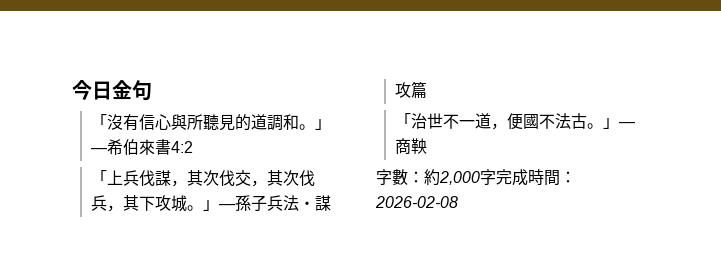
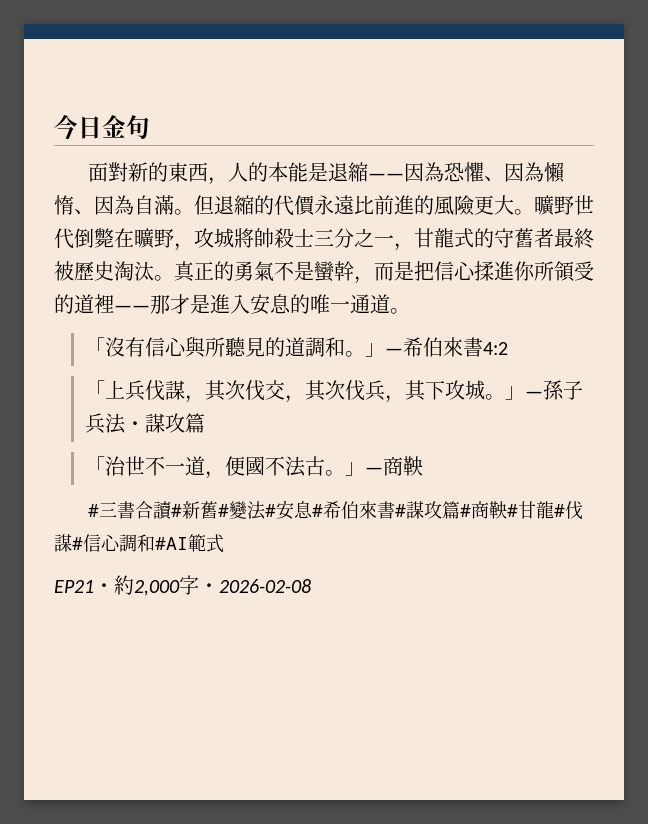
(152, 90) none -> [88,162,566,185] [54,195,594,216] [54,228,594,251] [54,261,594,284] [54,294,410,315] // 面對新的東西，人的本能是退縮——因為恐懼、因為懶惰、因為自滿。但退縮的代價永遠比前進的風險更大。曠野世代倒斃在曠野，攻城將帥殺士三分之一，甘龍式的守舊者最終被歷史淘汰。真正的勇氣不是蠻幹，而是把信心揉進你所領受的道裡——那才是進入安息的唯一通道。
[376,169,576,186] 字數：約2,000字完成時間： -> [88,500,584,520] [54,534,224,553] [54,575,219,596] #三書合讀#新舊#變法#安息#希伯來書#謀攻篇#商鞅#甘龍#伐謀#信心調和#AI範式 // EP21・約2,000字・

